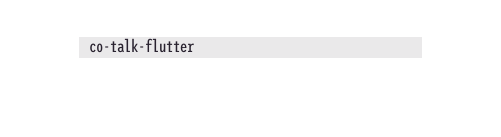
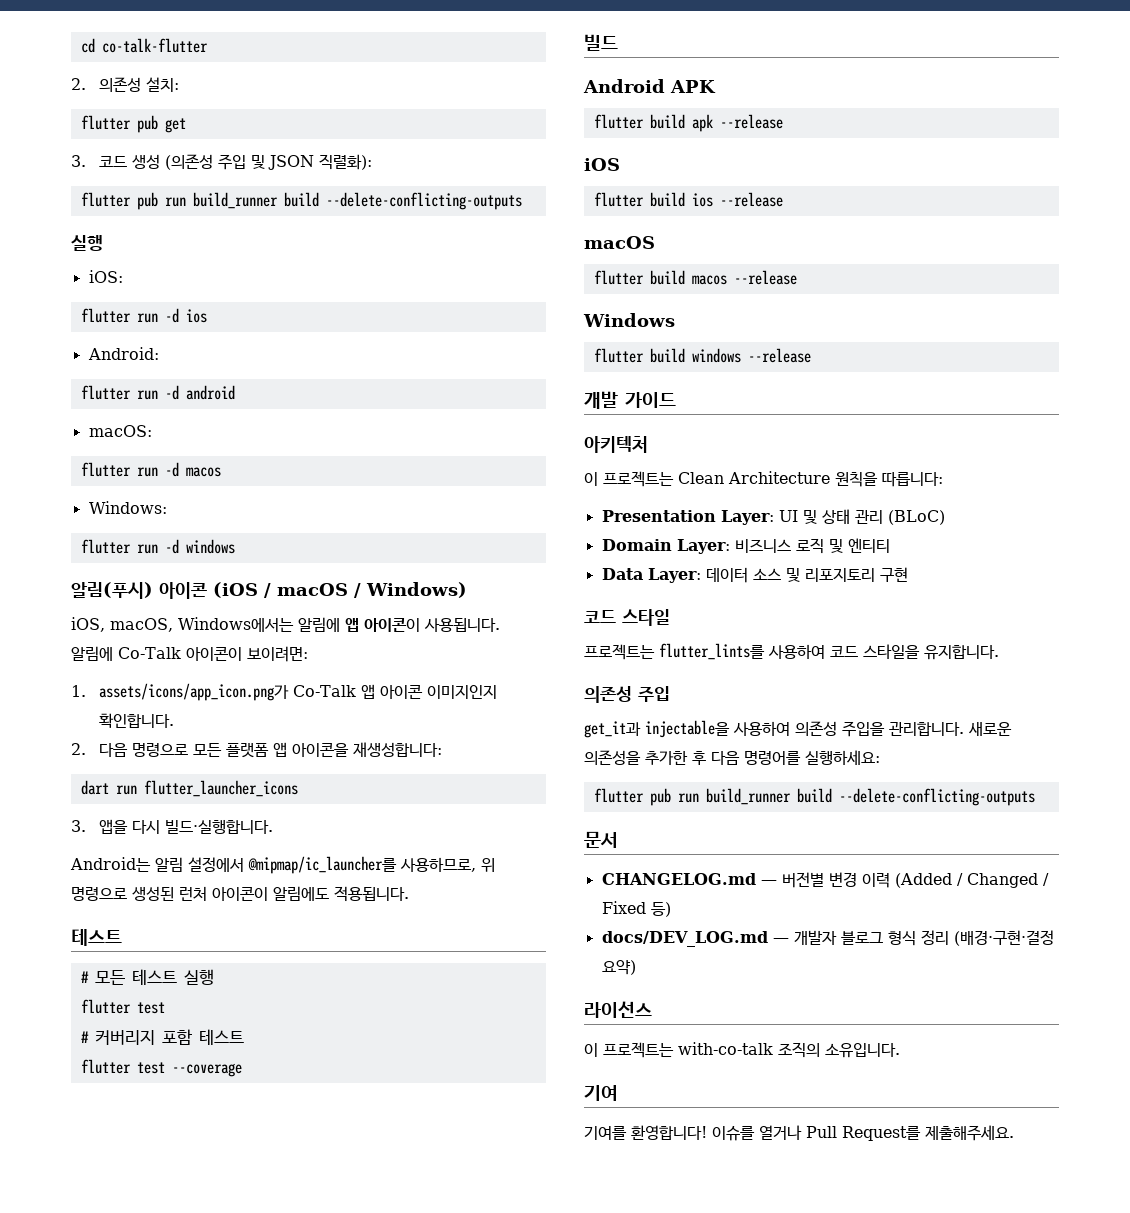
(89, 45) none -> [80,38,95,53] cd
(196, 45) none -> [71,77,179,92] [80,115,186,133] [71,154,372,170] [80,192,522,210] [71,235,103,251] [88,270,123,283] [80,308,207,323] [87,347,159,360] [80,385,235,400] [88,425,152,437] [80,462,221,477] [88,501,167,514] [80,539,235,554] [71,582,467,599] [71,617,500,632] [71,646,308,662] [71,683,497,701] [98,713,174,728] [71,742,442,758] [80,780,298,797] [71,819,273,834] [70,856,495,874] [71,886,409,902] [71,929,122,946] [80,969,214,985] [80,999,165,1014] [80,1029,244,1045] [80,1059,242,1077] [584,34,618,51] [583,79,716,93] [593,114,783,132] [584,158,620,171] [593,192,783,207] [584,236,655,249] [593,270,797,285] [583,313,675,327] [593,348,811,363] [584,391,676,409] [584,436,648,453] [584,471,943,487] [601,509,945,525] [601,538,890,554] [601,567,908,583] [584,609,670,626] [584,643,999,660] [584,686,670,703] [584,720,1012,738] [584,750,880,765] [593,788,1035,806] [584,831,618,848] [601,872,1049,888] [601,901,671,917] [601,930,1054,947] [601,960,636,975] [584,1001,652,1018] [584,1042,900,1058] [584,1085,618,1101] [584,1125,1014,1141] // 2. 의존성 설치: // flutter pub get // 3. 코드 생성 (의존성 주입 및 JSON 직렬화): // flutter pub run build_runner build --delete-conflicting-outputs // 실행 // iOS: // flutter run -d ios // Android: // flutter run -d android // macOS: // flutter run -d macos // Windows: // flutter run -d windows // 알림(푸시) 아이콘 (iOS / macOS / Windows) // iOS, macOS, Windows에서는 알림에 앱 아이콘이 사용됩니다. 알림에 Co-Talk 아이콘이 보이려면: // 1. assets/icons/app_icon.png가 Co-Talk 앱 아이콘 이미지인지 확인합니다. // 2. 다음 명령으로 모든 플랫폼 앱 아이콘을 재생성합니다: // dart run flutter_launcher_icons // 3. 앱을 다시 빌드·실행합니다. // Android는 알림 설정에서 @mipmap/ic_launcher를 사용하므로, 위 명령으로 생성된 런처 아이콘이 알림에도 적용됩니다. // 테스트 // # 모든 테스트 실행 // flutter test // # 커버리지 포함 테스트 // flutter test --coverage // 빌드 // Android APK // flutter build apk --release // iOS // flutter build ios --release // macOS // flutter build macos --release // Windows // flutter build windows --release // 개발 가이드 // 아키텍처 // 이 프로젝트는 Clean Architecture 원칙을 따릅니다: // Presentation Layer: UI 및 상태 관리 (BLoC) // Domain Layer: 비즈니스 로직 및 엔티티 // Data Layer: 데이터 소스 및 리포지토리 구현 // 코드 스타일 // 프로젝트는 flutter_lints를 사용하여 코드 스타일을 유지합니다. // 의존성 주입 // get_it과 injectable을 사용하여 의존성 주입을 관리합니다. 새로운 의존성을 추가한 후 다음 명령어를 실행하세요: // flutter pub run build_runner build --delete-conflicting-outputs // 문서 // CHANGELOG.md — 버전별 변경 이력 (Added / Changed / Fixed 등) // docs/DEV_LOG.md — 개발자 블로그 형식 정리 (배경·구현·결정 요약) // 라이선스 // 이 프로젝트는 with-co-talk 조직의 소유입니다. // 기여 // 기여를 환영합니다! 이슈를 열거나 Pull Request를 제출해주세요.

